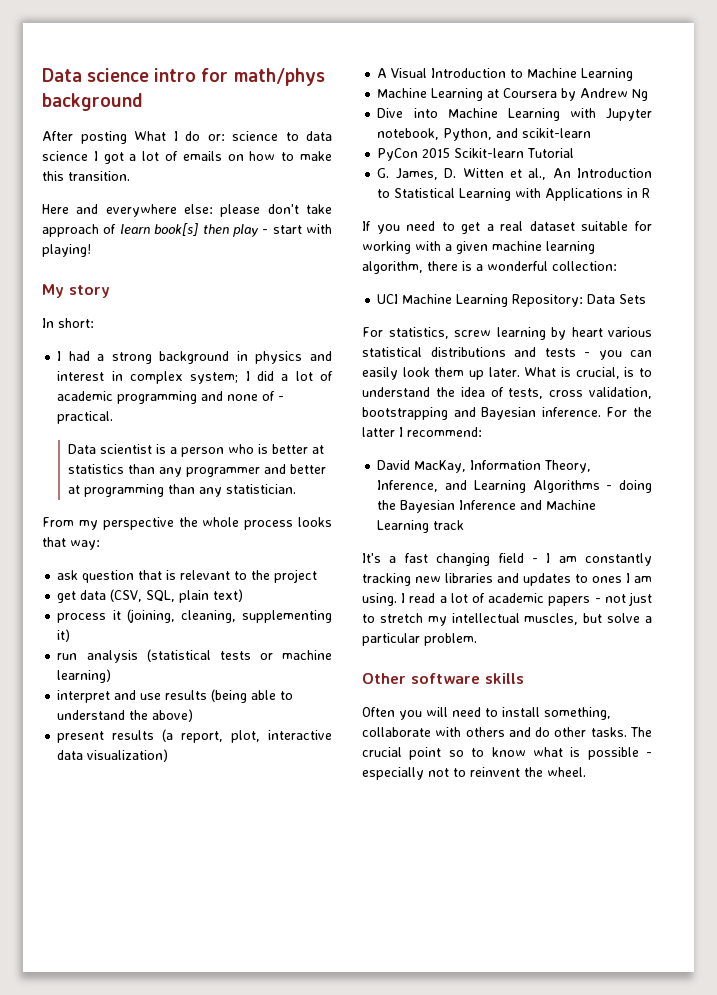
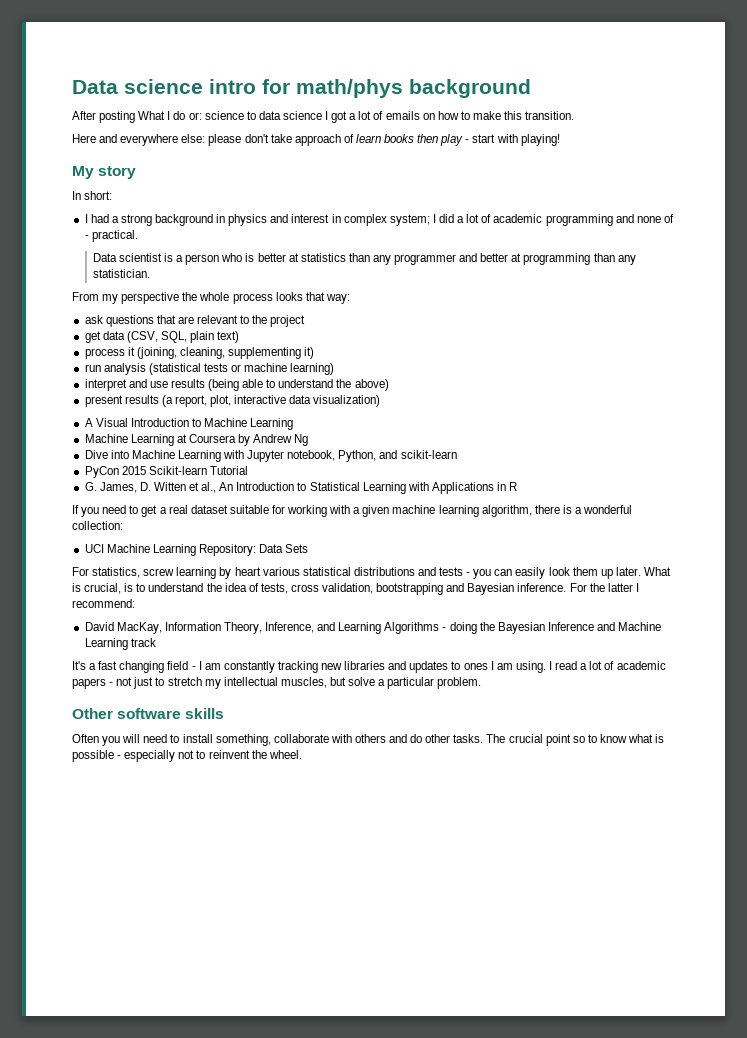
[154,223,199,236] book[s] -> [384,134,415,143] books
[82,570,177,583] question that is -> [105,315,194,327] questions that are

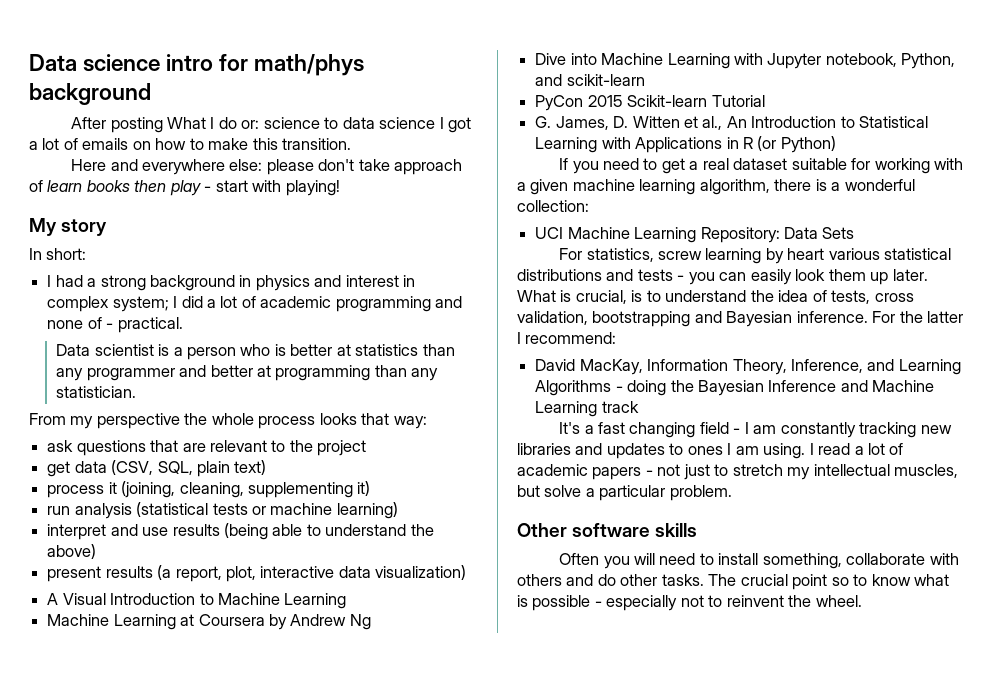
(518, 486) none -> [757,136,836,153] (or Python)

